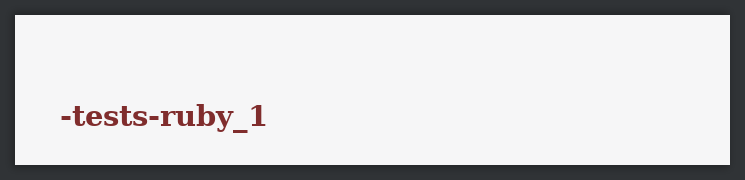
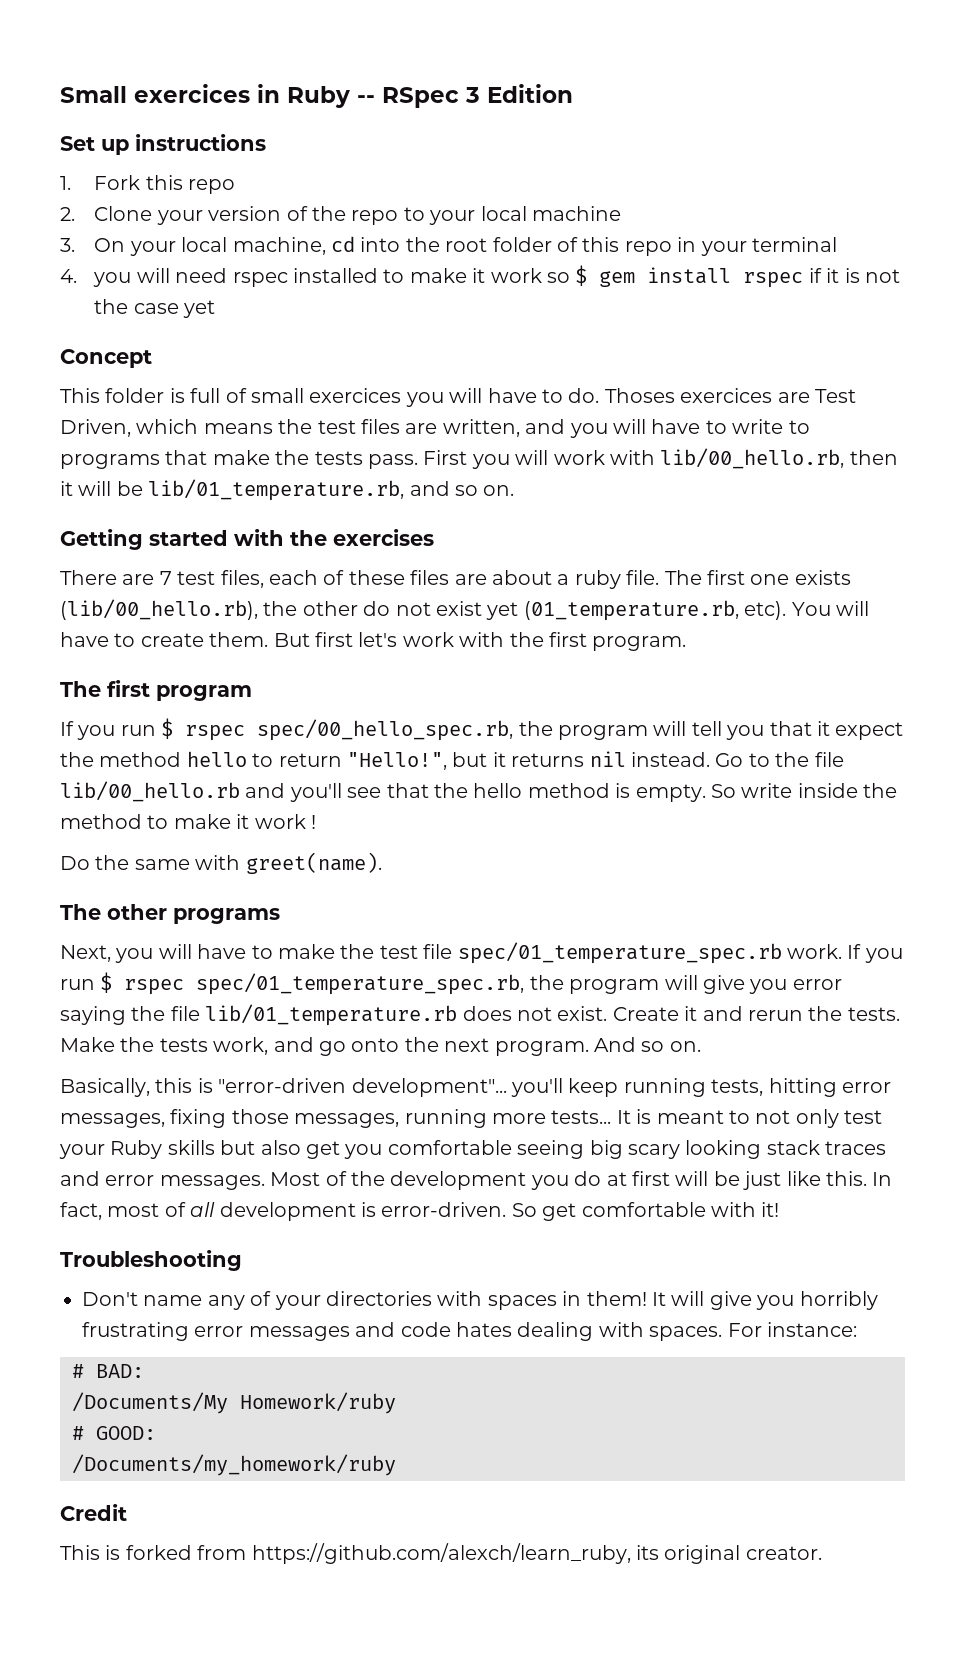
[60,104,268,133] -tests-ruby_1 -> [60,84,573,108] [60,134,266,155] [60,175,236,194] [60,206,621,225] [60,236,837,256] [60,265,900,288] [94,299,216,318] [60,349,152,368] [60,388,856,407] [60,419,810,438] [60,448,898,469] [60,479,515,501] [60,529,434,550] [60,570,851,589] [60,599,869,621] [60,632,687,651] [60,680,252,701] [60,718,904,741] [60,751,844,770] [60,781,898,802] [60,814,316,829] [60,852,382,874] [60,904,280,924] [60,942,903,964] [60,972,842,995] [60,1004,900,1026] [60,1037,701,1056] [60,1078,891,1097] [60,1109,883,1128] [59,1140,887,1159] [60,1171,893,1190] [60,1202,780,1221] [60,1250,242,1271] [82,1291,878,1310] [82,1322,857,1341] [72,1364,144,1378] [72,1392,396,1414] [72,1426,156,1440] [72,1454,396,1476] [60,1504,127,1521] [60,1543,822,1564] Small exercices in Ruby -- RSpec 3 Edition // Set up instructions // 1. Fork this repo // 2. Clone your version of the repo to your local machine // 3. On your local machine, cd into the root folder of this repo in your terminal // 4. you will need rspec installed to make it work so $ gem install rspec if it is not the case yet // Concept // This folder is full of small exercices you will have to do. Thoses exercices are Test Driven, which means the test files are written, and you will have to write to programs that make the tests pass. First you will work with lib/00_hello.rb, then it will be lib/01_temperature.rb, and so on. // Getting started with the exercises // There are 7 test files, each of these files are about a ruby file. The first one exists (lib/00_hello.rb), the other do not exist yet (01_temperature.rb, etc). You will have to create them. But first let's work with the first program. // The first program // If you run $ rspec spec/00_hello_spec.rb, the program will tell you that it expect the method hello to return "Hello!", but it returns nil instead. Go to the file lib/00_hello.rb and you'll see that the hello method is empty. So write inside the method to make it work ! // Do the same with greet(name). // The other programs // Next, you will have to make the test file spec/01_temperature_spec.rb work. If you run $ rspec spec/01_temperature_spec.rb, the program will give you error saying the file lib/01_temperature.rb does not exist. Create it and rerun the tests. Make the tests work, and go onto the next program. And so on. // Basically, this is "error-driven development"... you'll keep running tests, hitting error messages, fixing those messages, running more tests... It is meant to not only test your Ruby skills but also get you comfortable seeing big scary looking stack traces and error messages. Most of the development you do at first will be just like this. In fact, most of all development is error-driven. So get comfortable with it! // Troubleshooting // Don't name any of your directories with spaces in them! It will give you horribly frustrating error messages and code hates dealing with spaces. For instance: // # BAD: // /Documents/My Homework/ruby // # GOOD: // /Documents/my_homework/ruby // Credit // This is forked from https://github.com/alexch/learn_ruby, its original creator.

